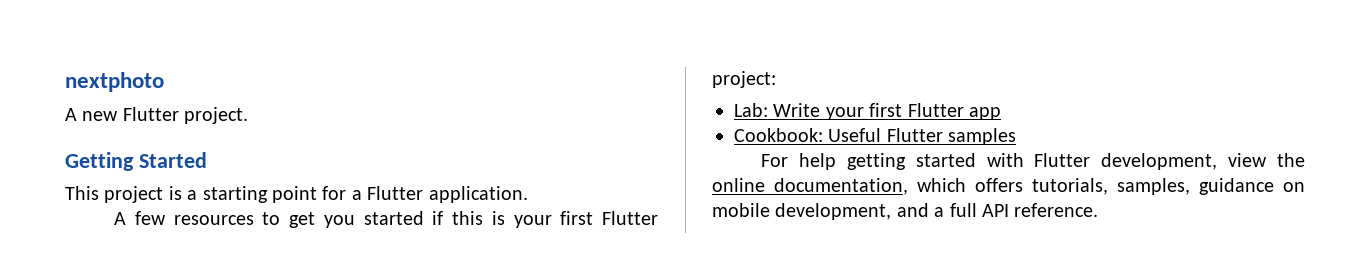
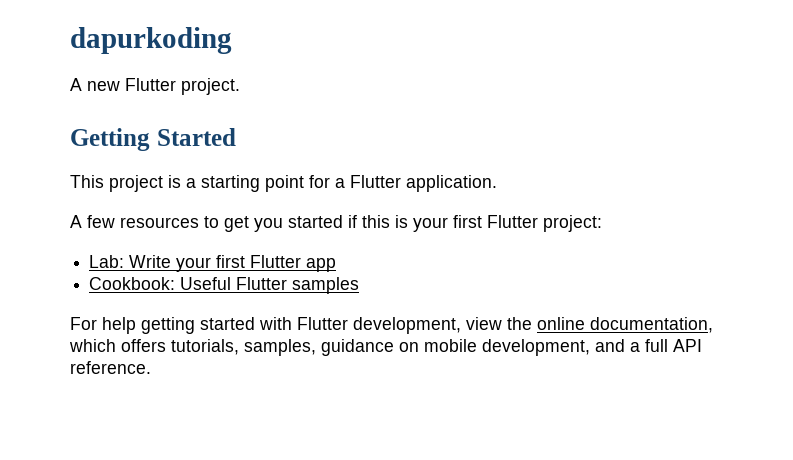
[65,72,164,92] nextphoto -> [70,27,232,54] dapurkoding

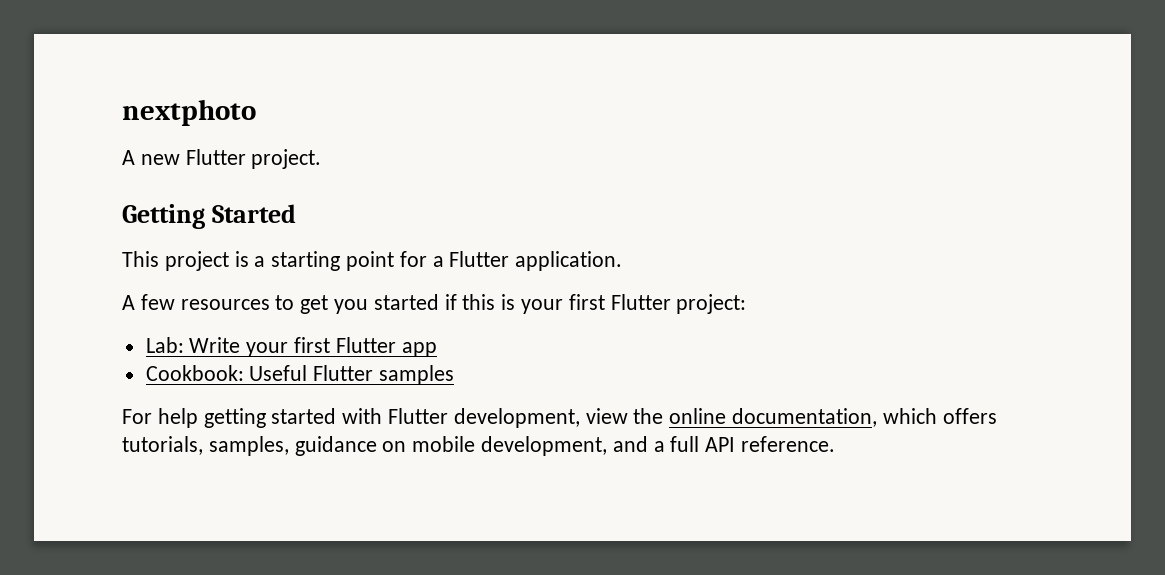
[70,27,232,54] dapurkoding -> [122,99,256,126] nextphoto

